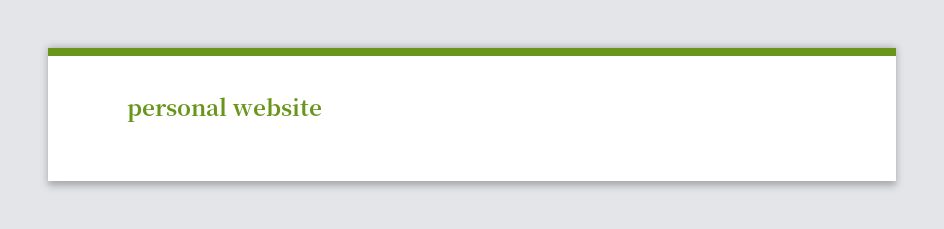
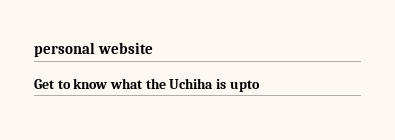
(323, 107) none -> [34,78,260,92] // Get to know what the Uchiha is upto

